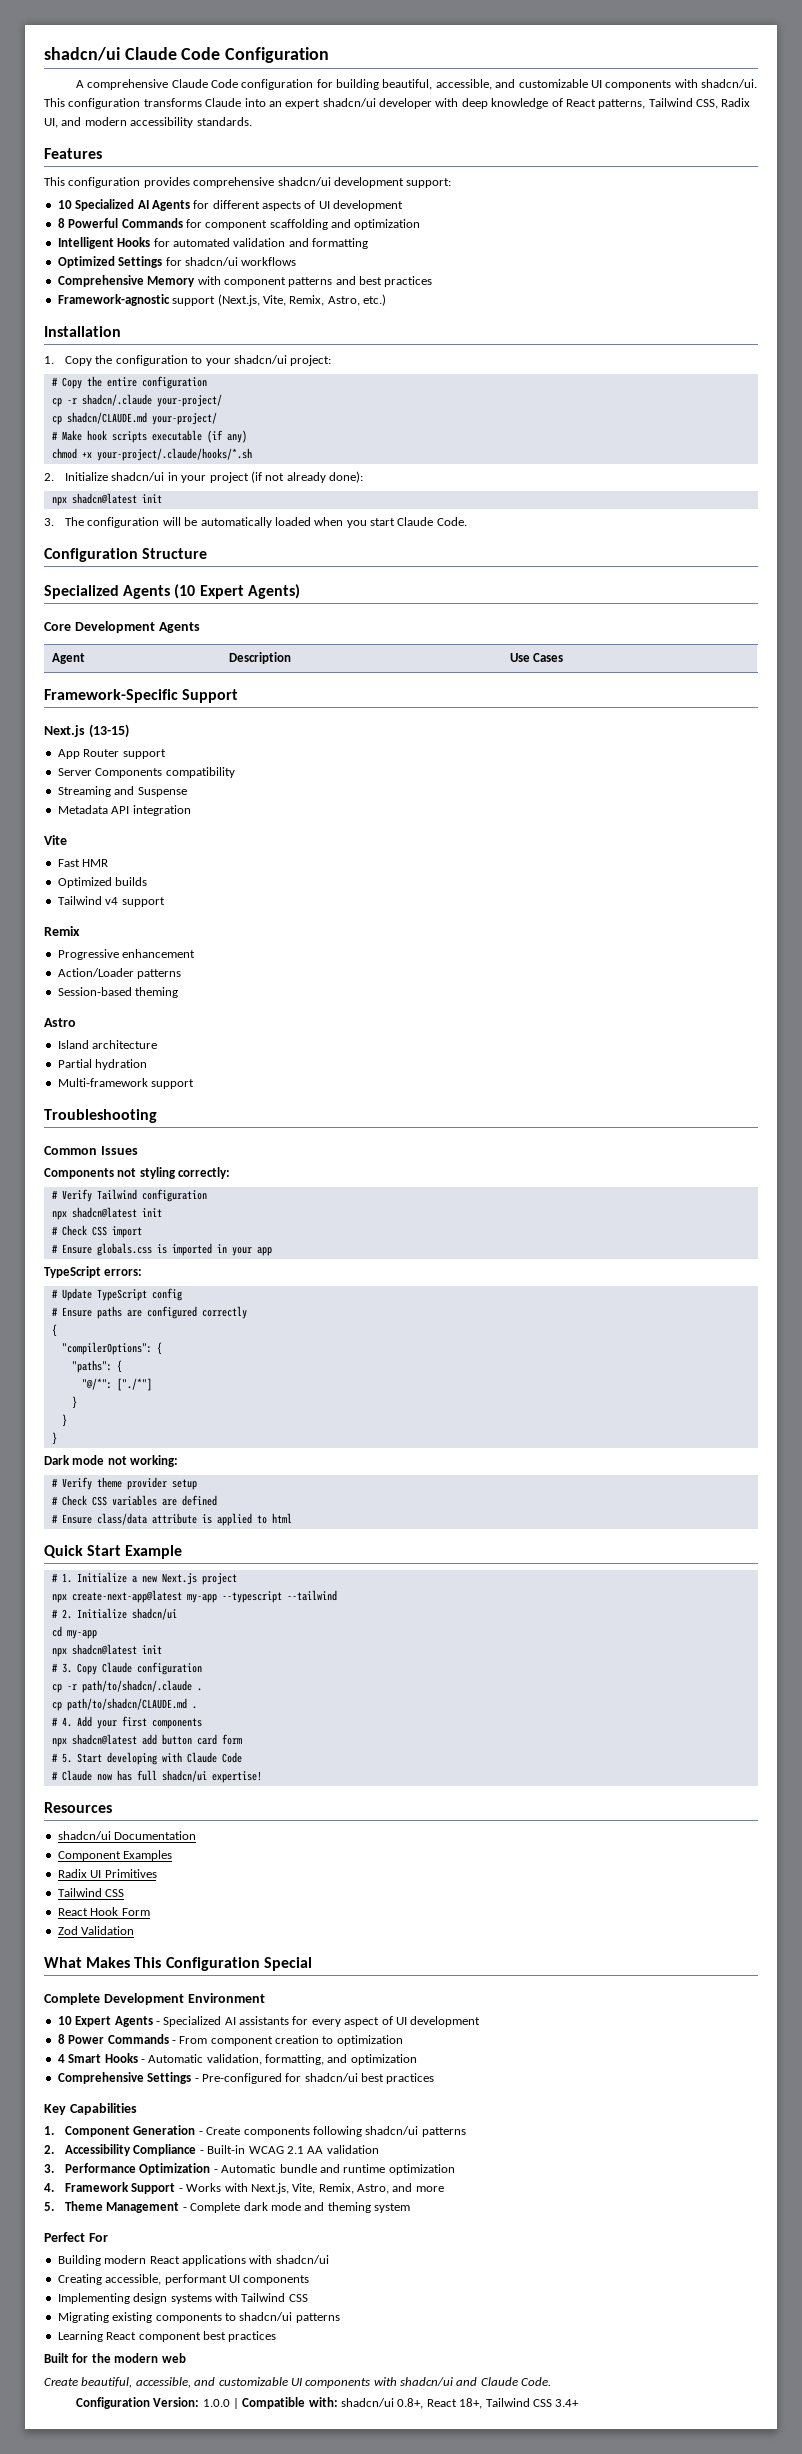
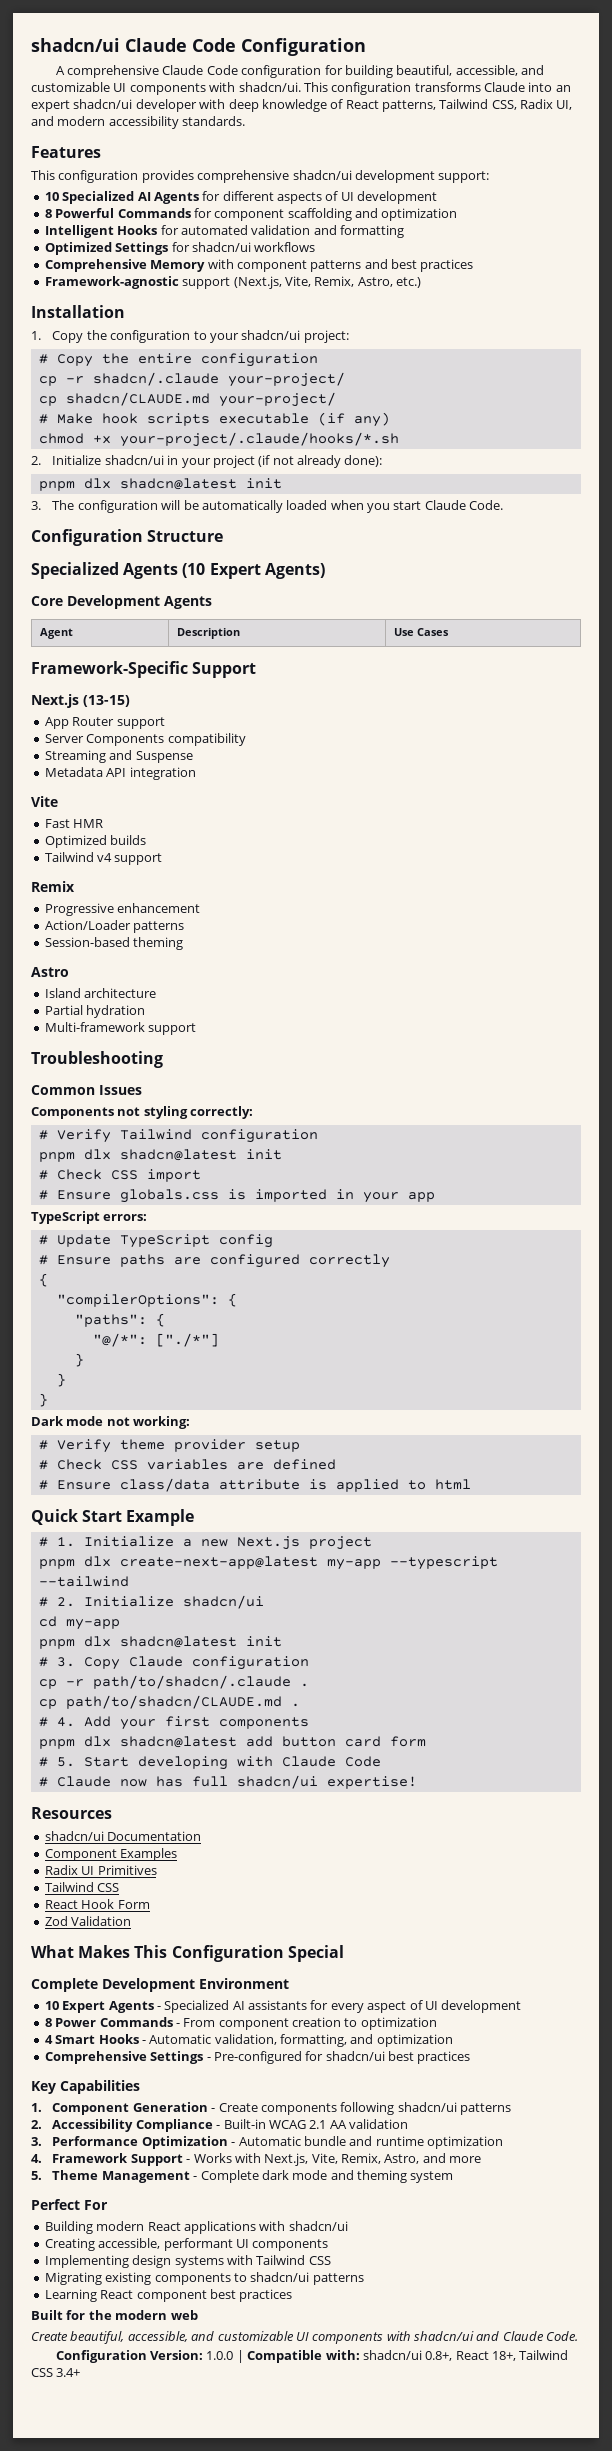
[51,497,67,506] npx -> [38,478,111,491] pnpm dlx
[51,1211,67,1220] npx -> [38,1149,111,1162] pnpm dlx
[51,1594,67,1603] npx -> [38,1556,111,1569] pnpm dlx
[51,1648,67,1657] npx -> [38,1636,111,1649] pnpm dlx
[51,1738,67,1747] npx -> [38,1736,111,1749] pnpm dlx

